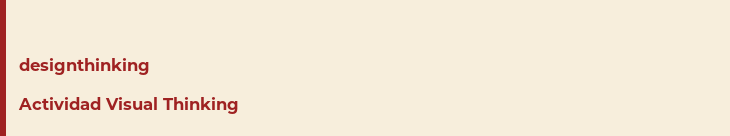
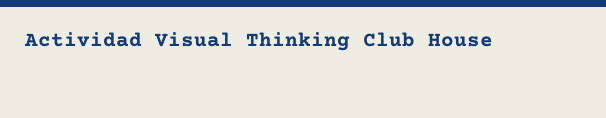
[19,58,150,75] designthinking // -> (24, 39) none
(239, 105) none -> [363,32,493,47] Club House

